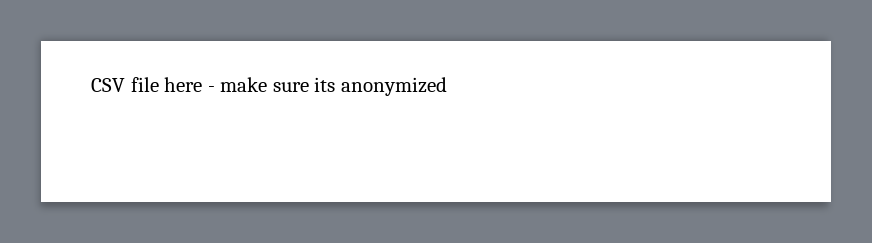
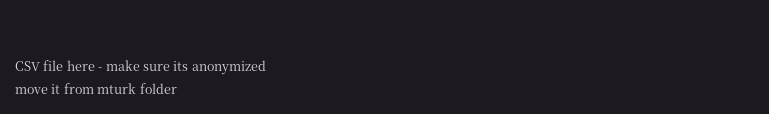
(447, 86) none -> [15,83,177,94] // move it from mturk folder

